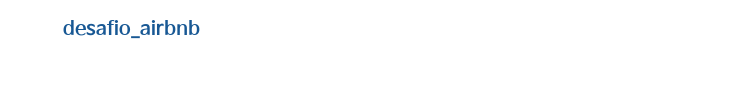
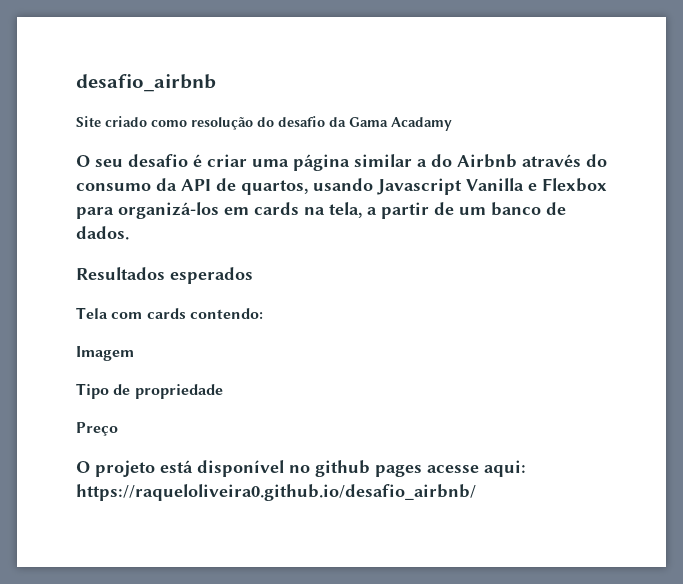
(200, 29) none -> [76,116,452,131] [76,154,607,171] [76,178,607,195] [76,202,566,219] [76,226,129,240] [76,267,253,284] [76,307,263,319] [76,346,134,361] [76,383,223,399] [76,422,118,436] [76,460,526,477] [76,484,476,501] // Site criado como resolução do desafio da Gama Acadamy // O seu desafio é criar uma página similar a do Airbnb através do consumo da API de quartos, usando Javascript Vanilla e Flexbox para organizá-los em cards na tela, a partir de um banco de dados. // Resultados esperados // Tela com cards contendo: // Imagem // Tipo de propriedade // Preço // O projeto está disponível no github pages acesse aqui: https://raqueloliveira0.github.io/desafio_airbnb/

